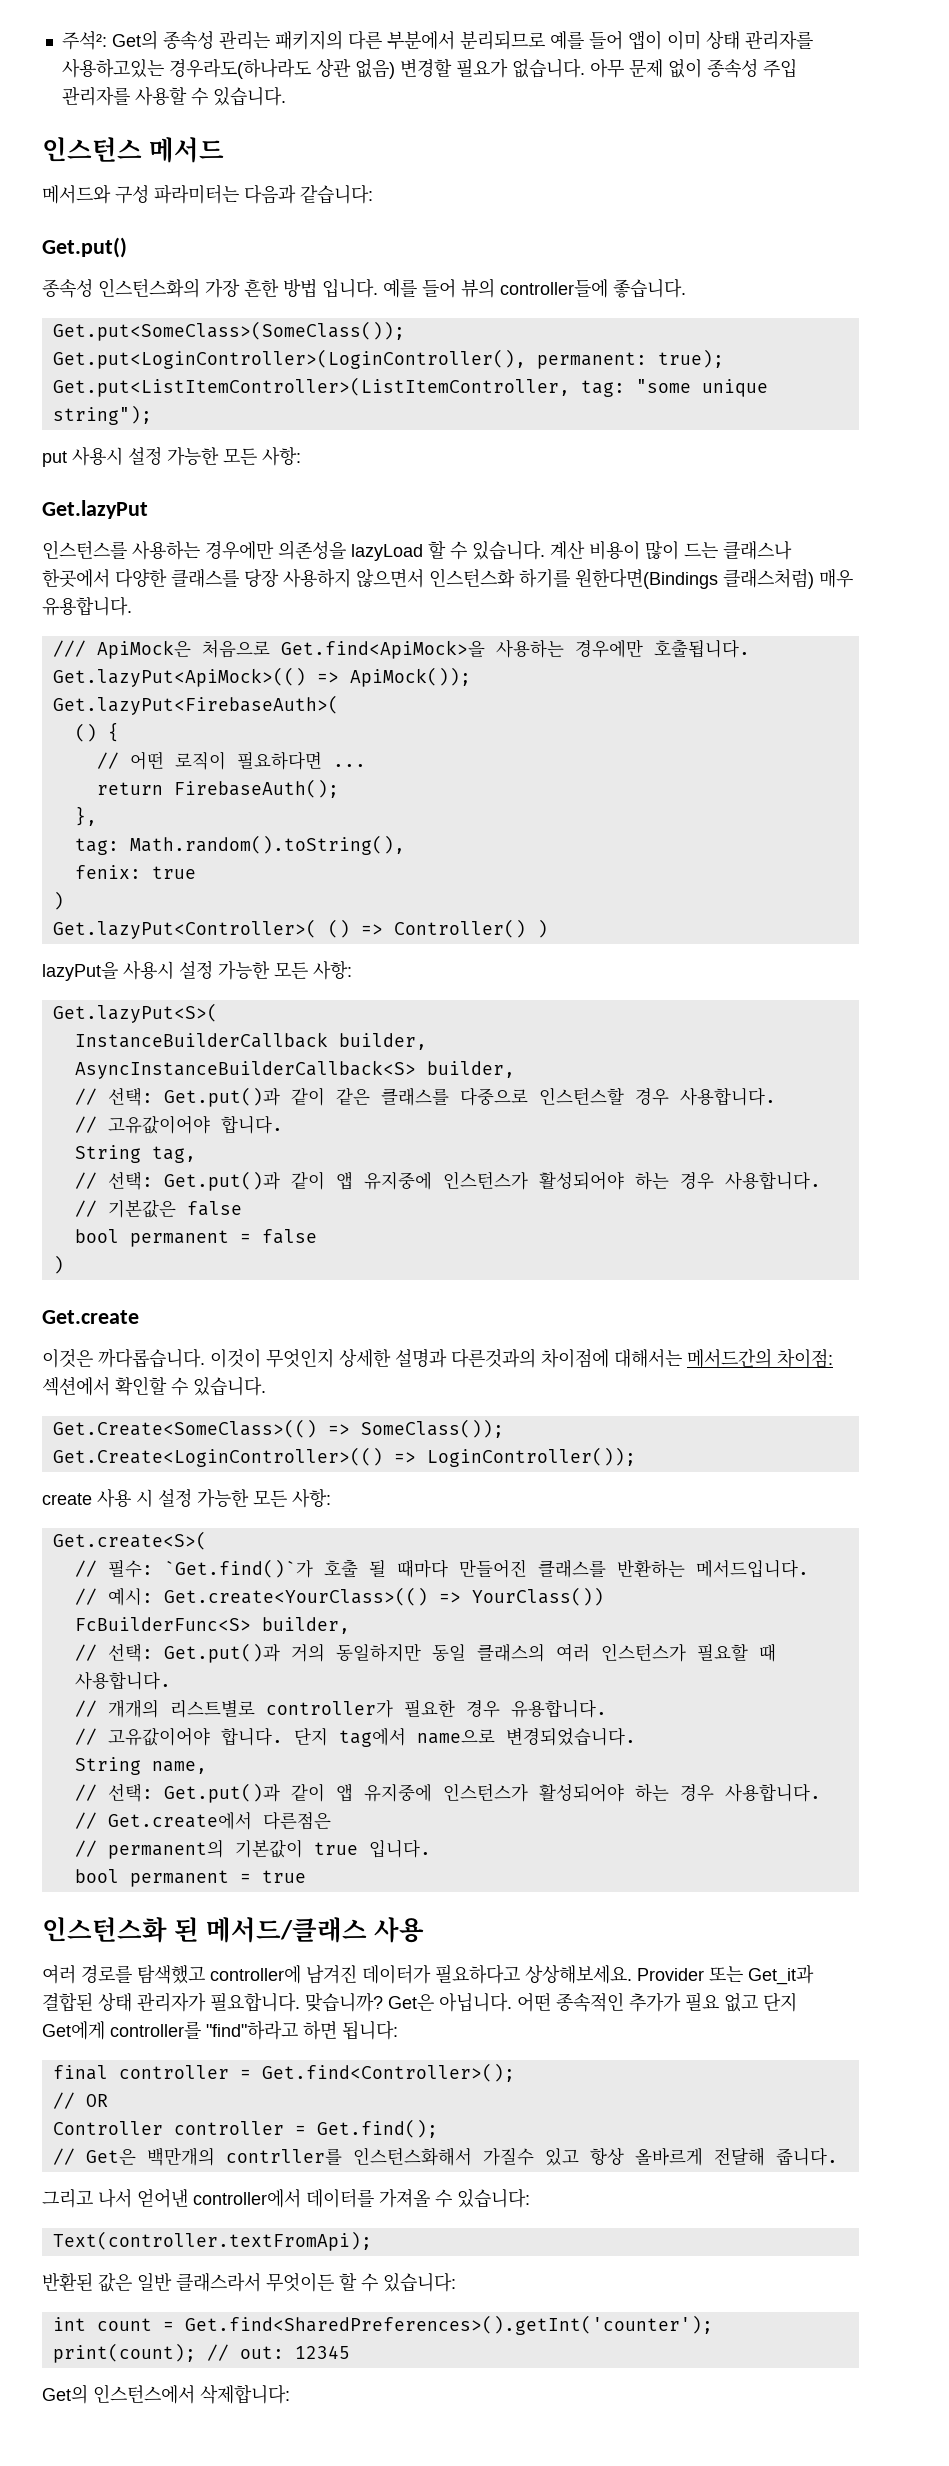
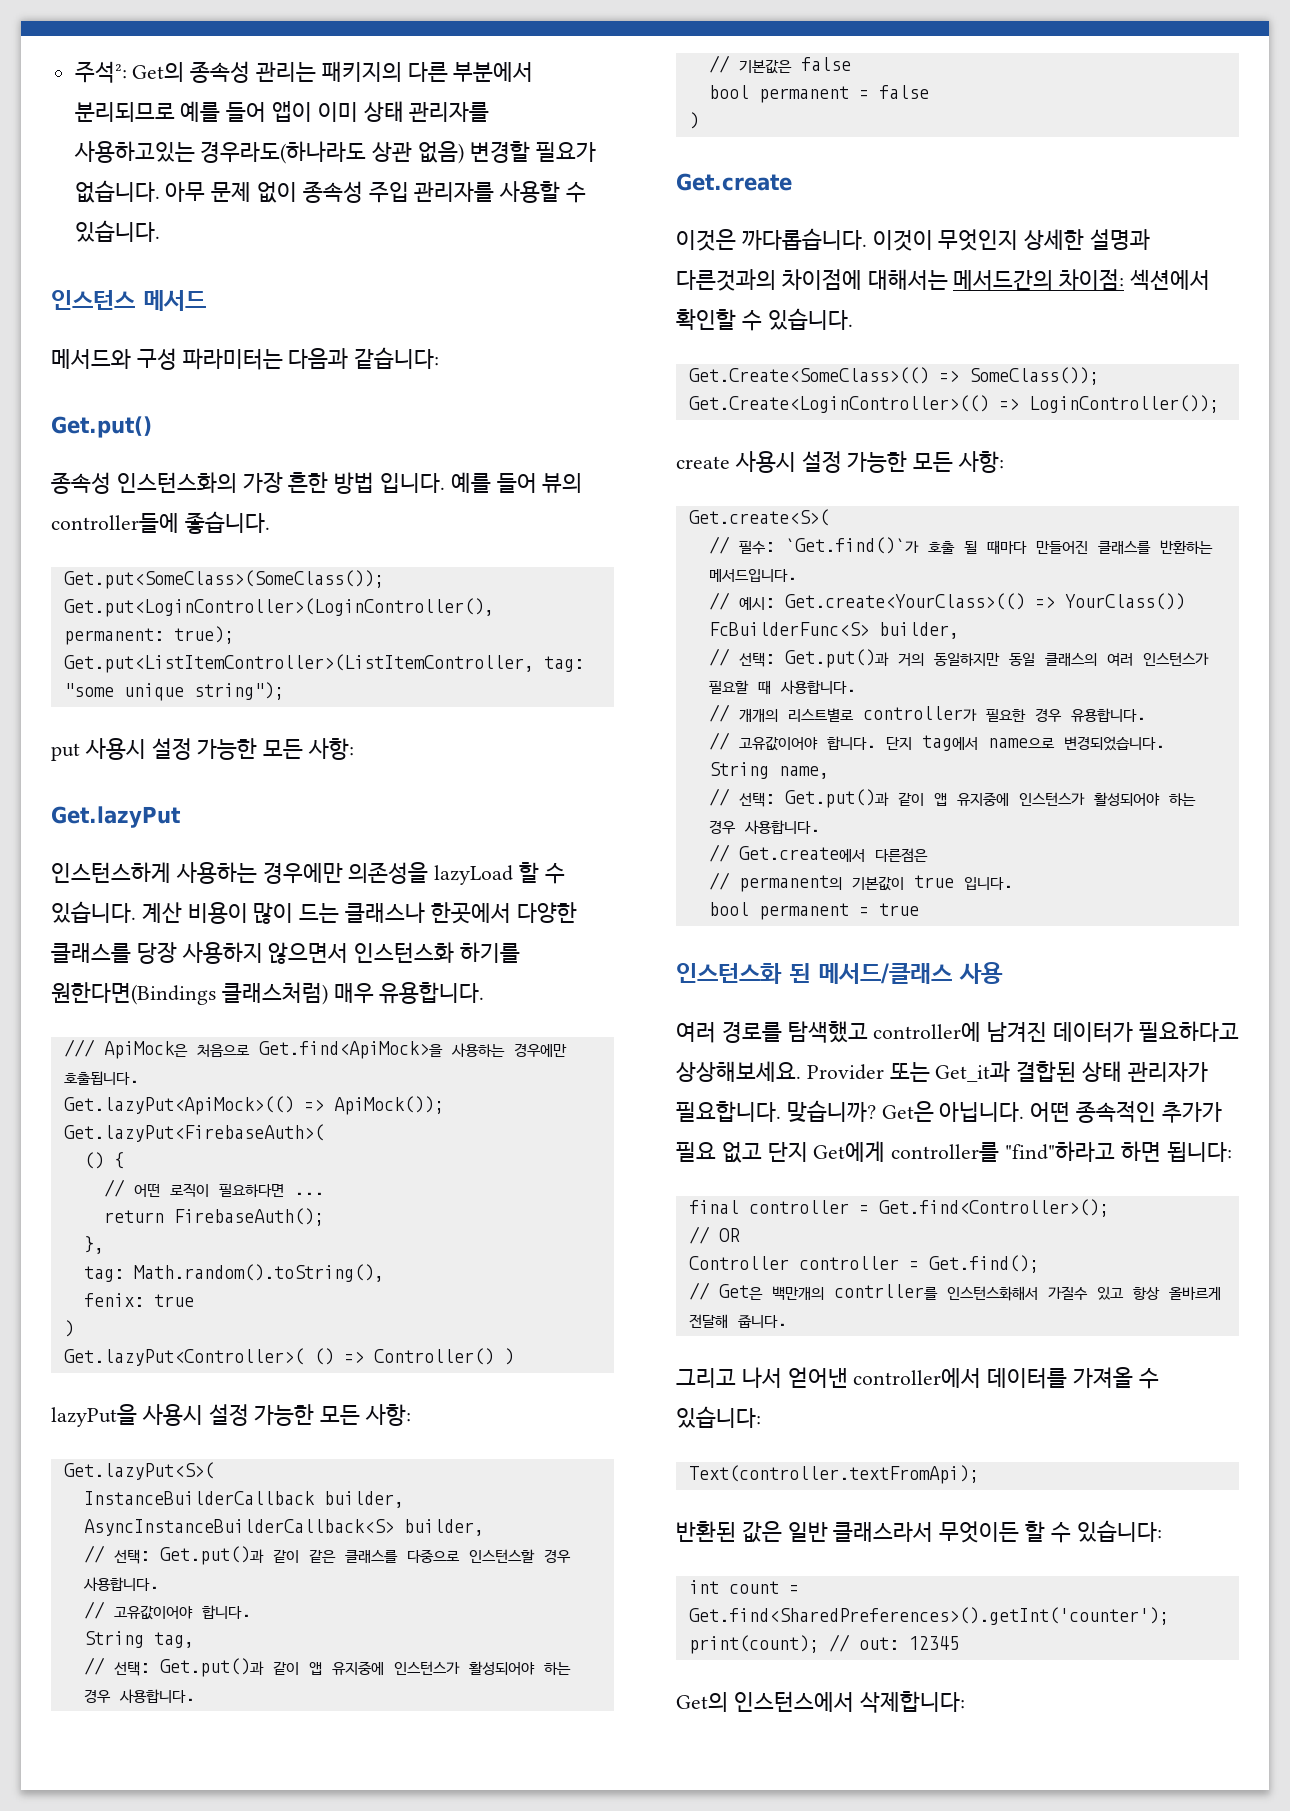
[42,540,127,559] 인스턴스를 -> [51,862,171,883] 인스턴스하게
[97,1489,153,1508] 사용 시 -> [734,451,796,473] 사용시

